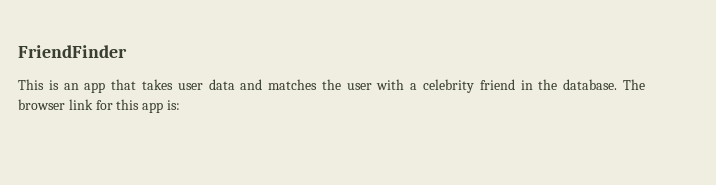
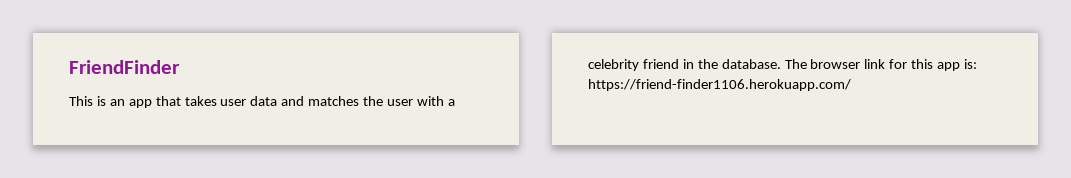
(180, 105) none -> [588,79,851,91] https://friend-finder1106.herokuapp.com/

